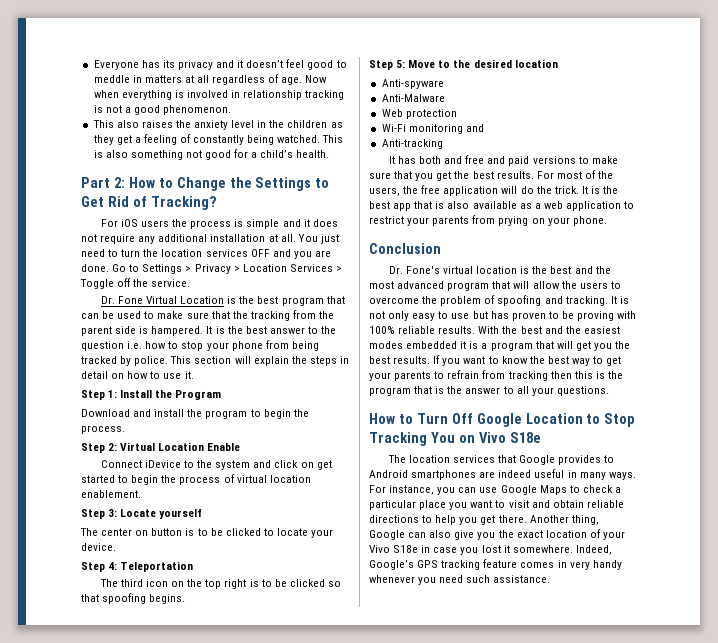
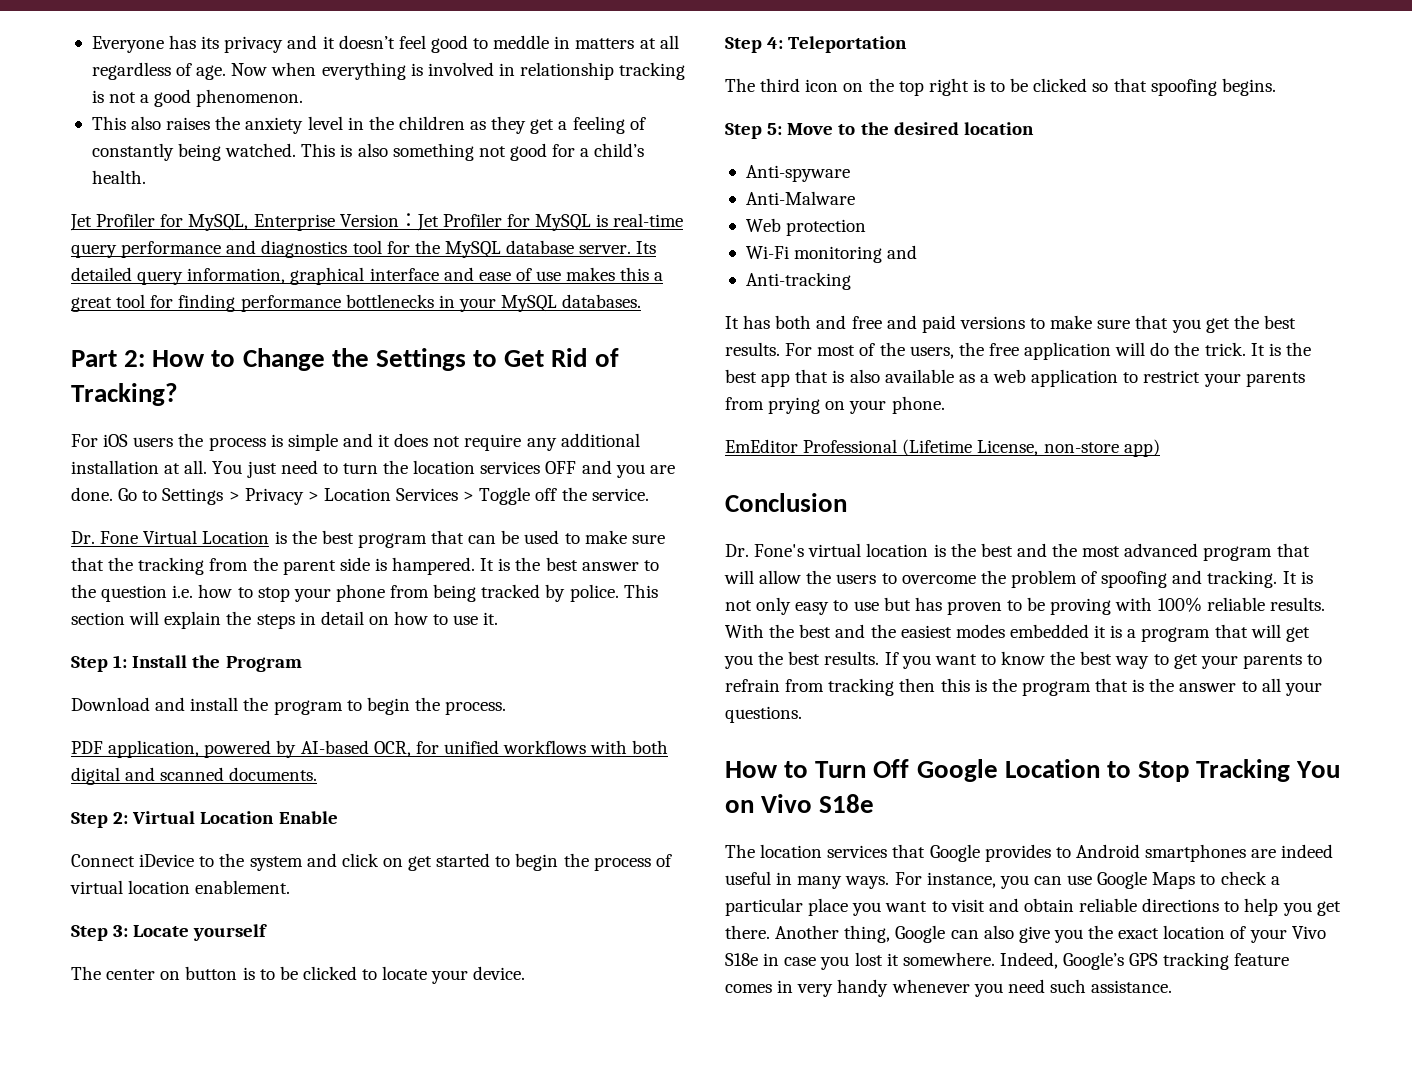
(330, 154) none -> [70,213,684,231] [71,240,657,258] [71,267,664,285] [71,294,642,312] // Jet Profiler for MySQL, Enterprise Version：Jet Profiler for MySQL is real-time query performance and diagnostics tool for the MySQL database server. Its detailed query information, graphical interface and ease of use makes this a great tool for finding performance bottlenecks in your MySQL databases.
(125, 429) none -> [71,740,669,758] [71,767,318,785] // PDF application, powered by AI-based OCR, for unified workflows with both digital and scanned documents.
(607, 221) none -> [725,439,1160,457] // EmEditor Professional (Lifetime License, non-store app)

